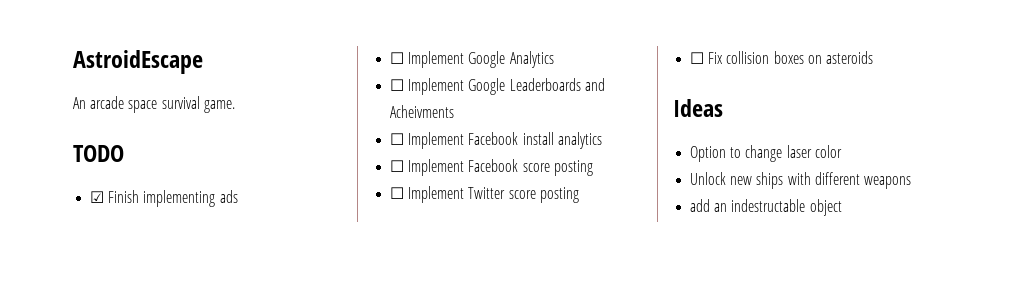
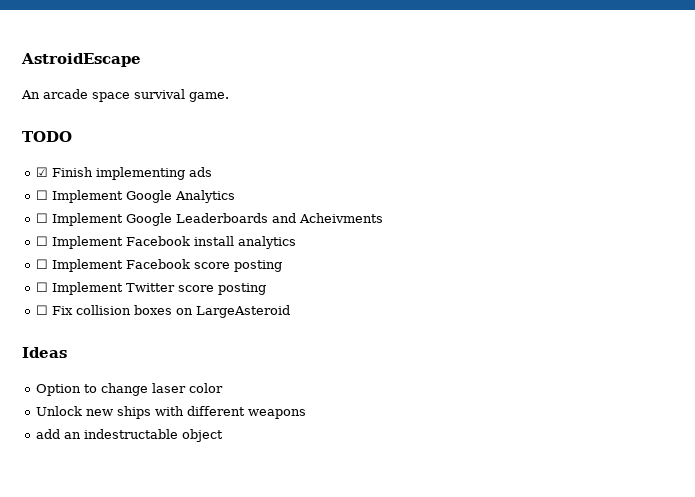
[825,51,873,64] asteroids -> [196,305,291,318] LargeAsteroid

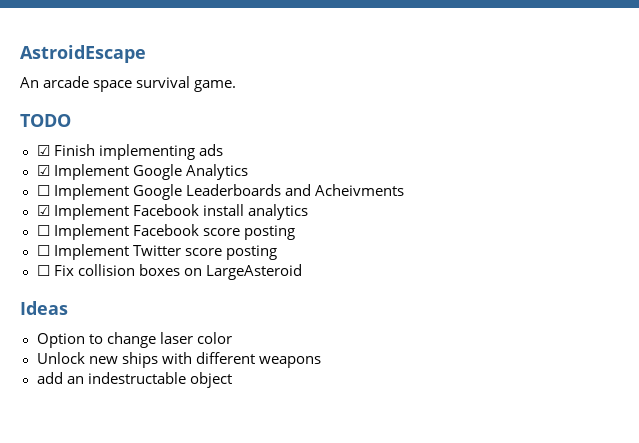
[36,190,49,200] ☐ -> [36,165,50,176] ☑
[36,236,49,246] ☐ -> [36,205,50,216] ☑

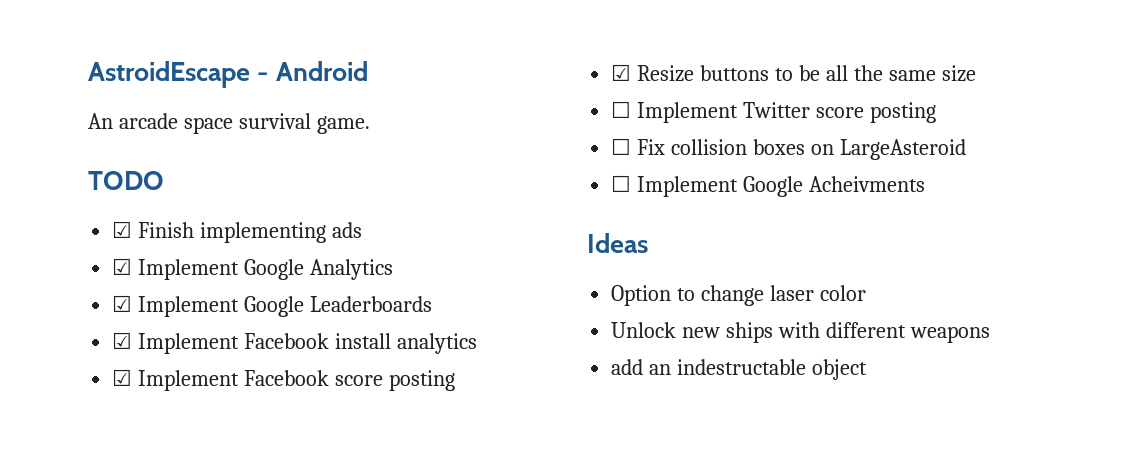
(146, 54) none -> [257,61,368,81] - Android
[36,185,50,196] ☐ -> [112,295,133,312] ☑
[284,184,404,196] and Acheivments -> (433, 304) none
[36,225,50,236] ☐ -> [112,369,133,386] ☑
(295, 232) none -> [611,64,976,82] // ☑ Resize buttons to be all the same size
(302, 272) none -> [611,175,926,197] // ☐ Implement Google Acheivments

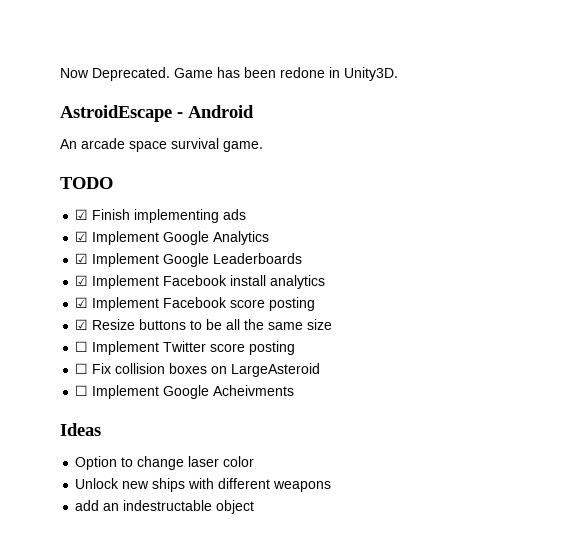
(88, 74) none -> [60,67,398,81] Now Deprecated. Game has been redone in Unity3D. //

